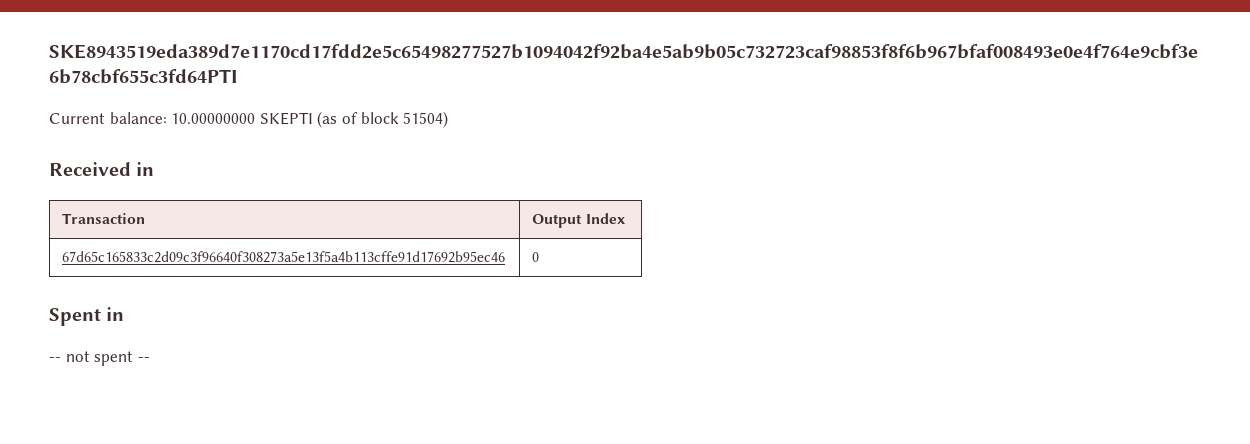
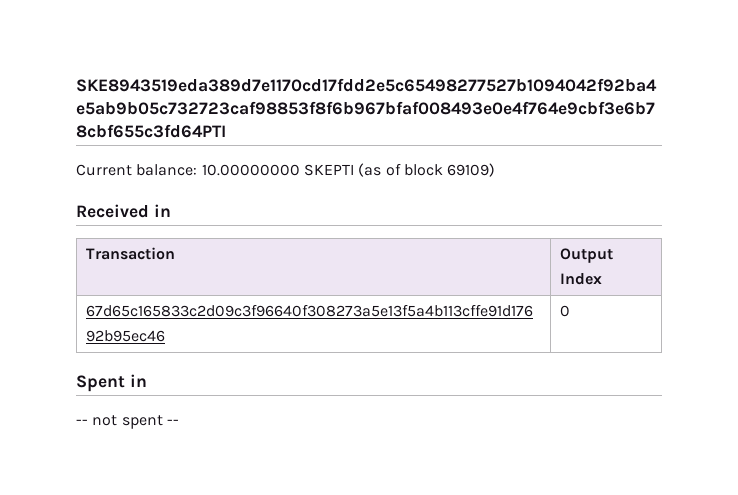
[403,111,449,128] 51504) -> [447,163,496,177] 69109)

